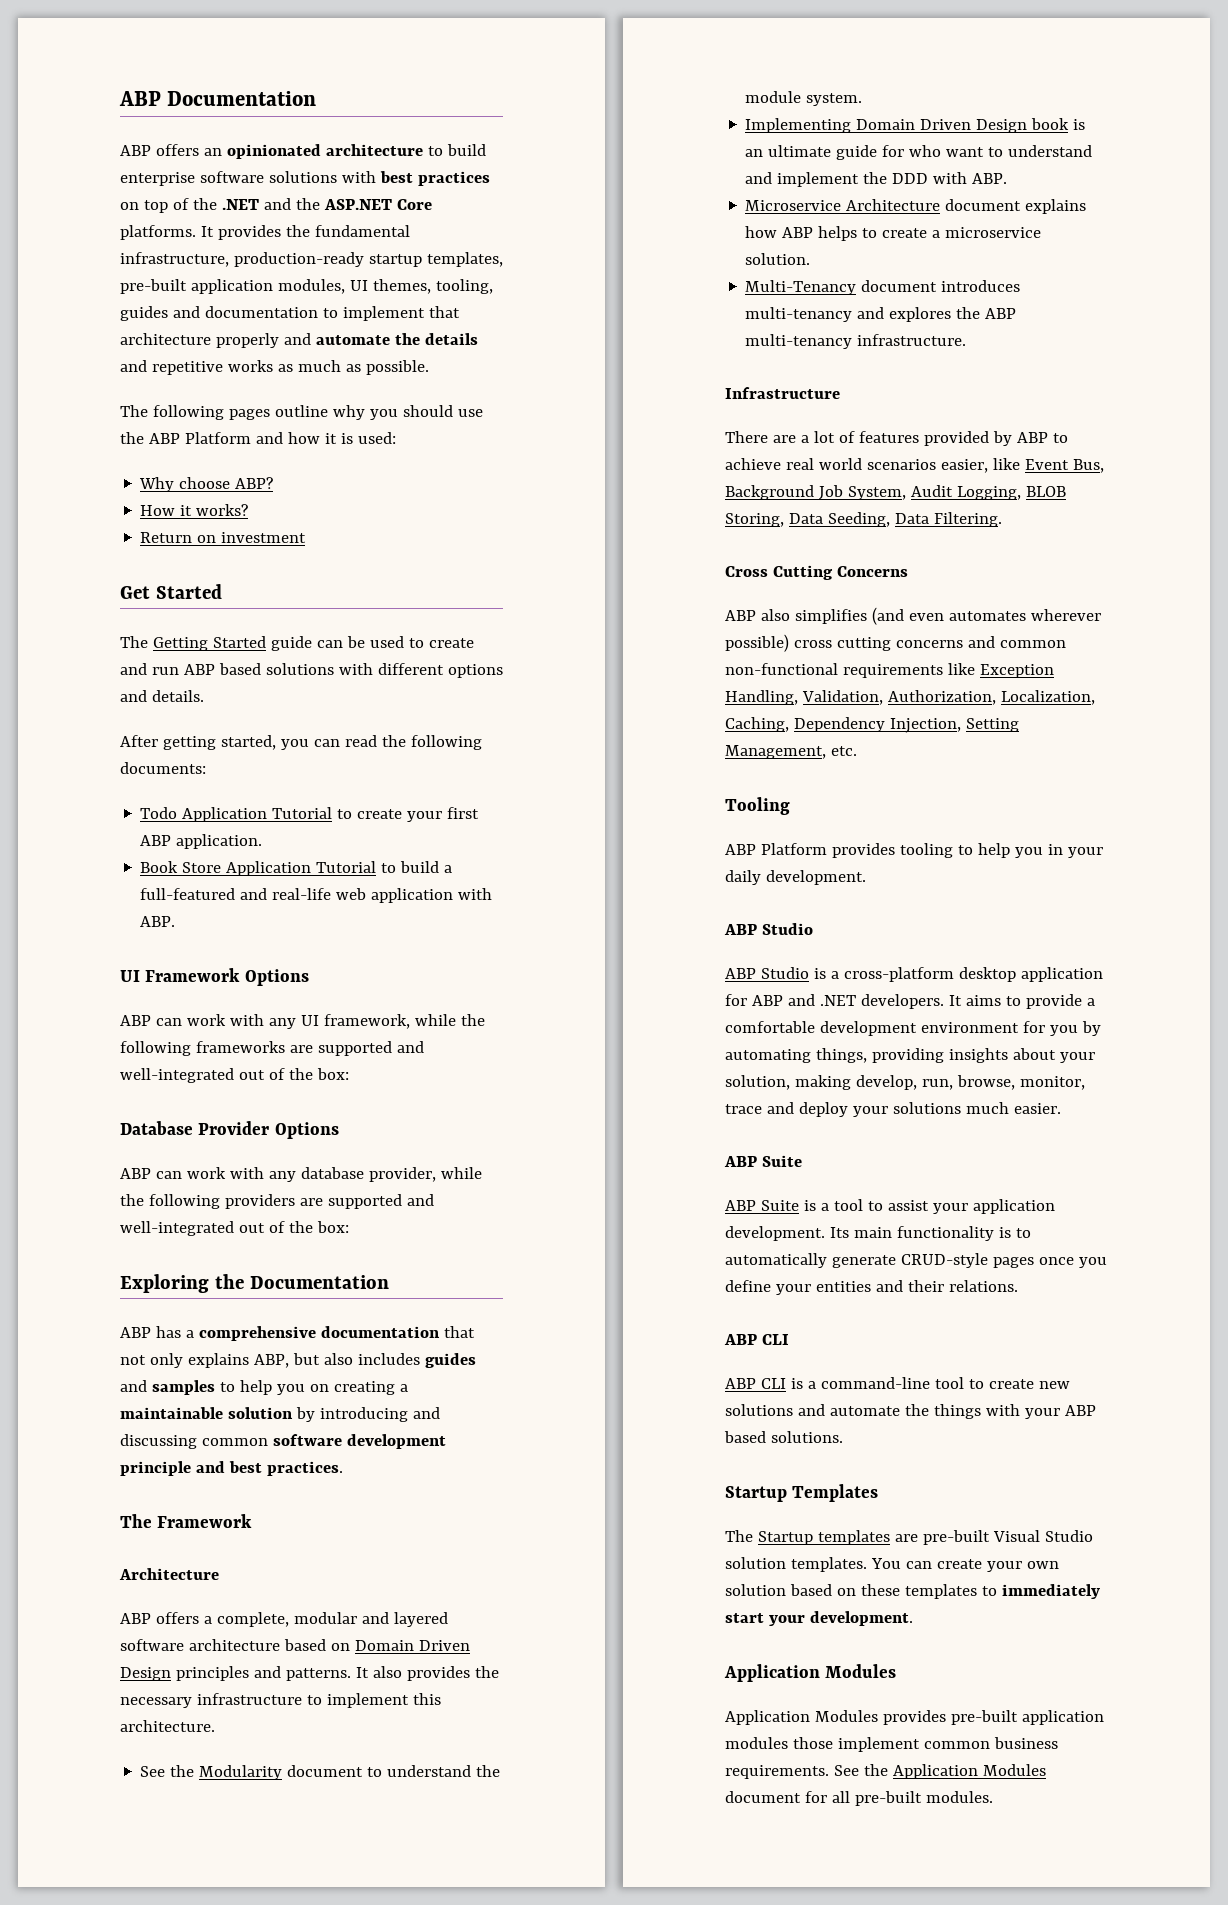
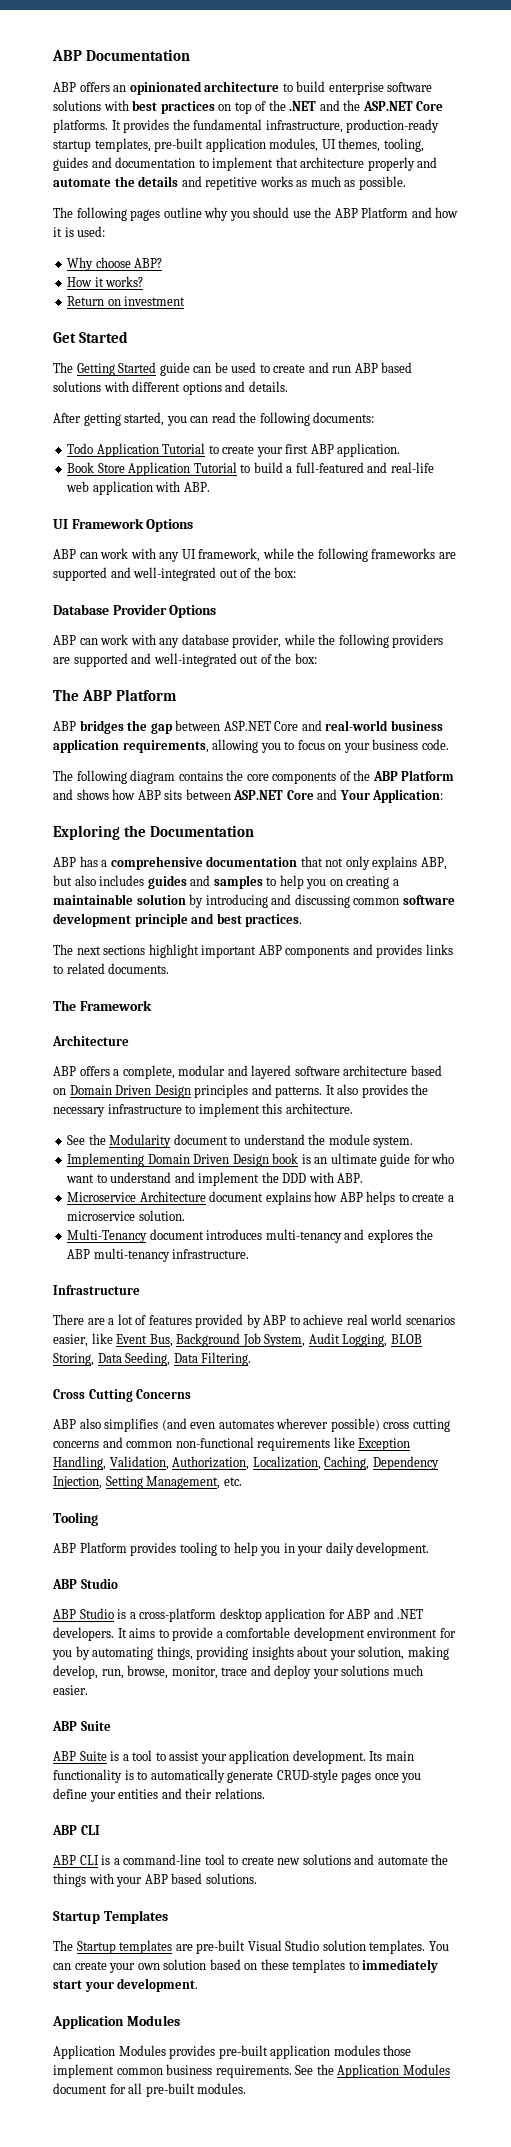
(349, 1227) none -> [53,689,177,701] [53,720,443,734] [53,739,449,753] [53,770,455,784] [53,789,444,803] // The ABP Platform // ABP bridges the gap between ASP.NET Core and real-world business application requirements, allowing you to focus on your business code. // The following diagram contains the core components of the ABP Platform and shows how ABP sits between ASP.NET Core and Your Application:
(343, 1468) none -> [53,944,453,958] [53,963,170,974] // The next sections highlight important ABP components and provides links to related documents.

